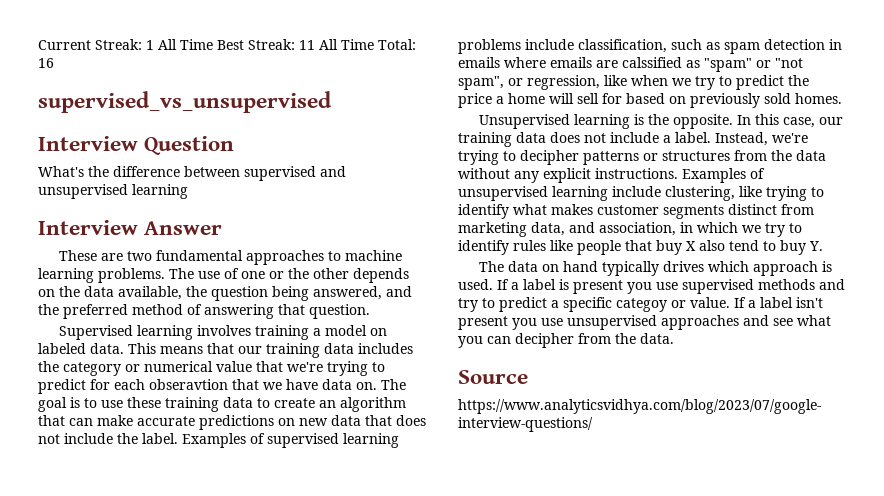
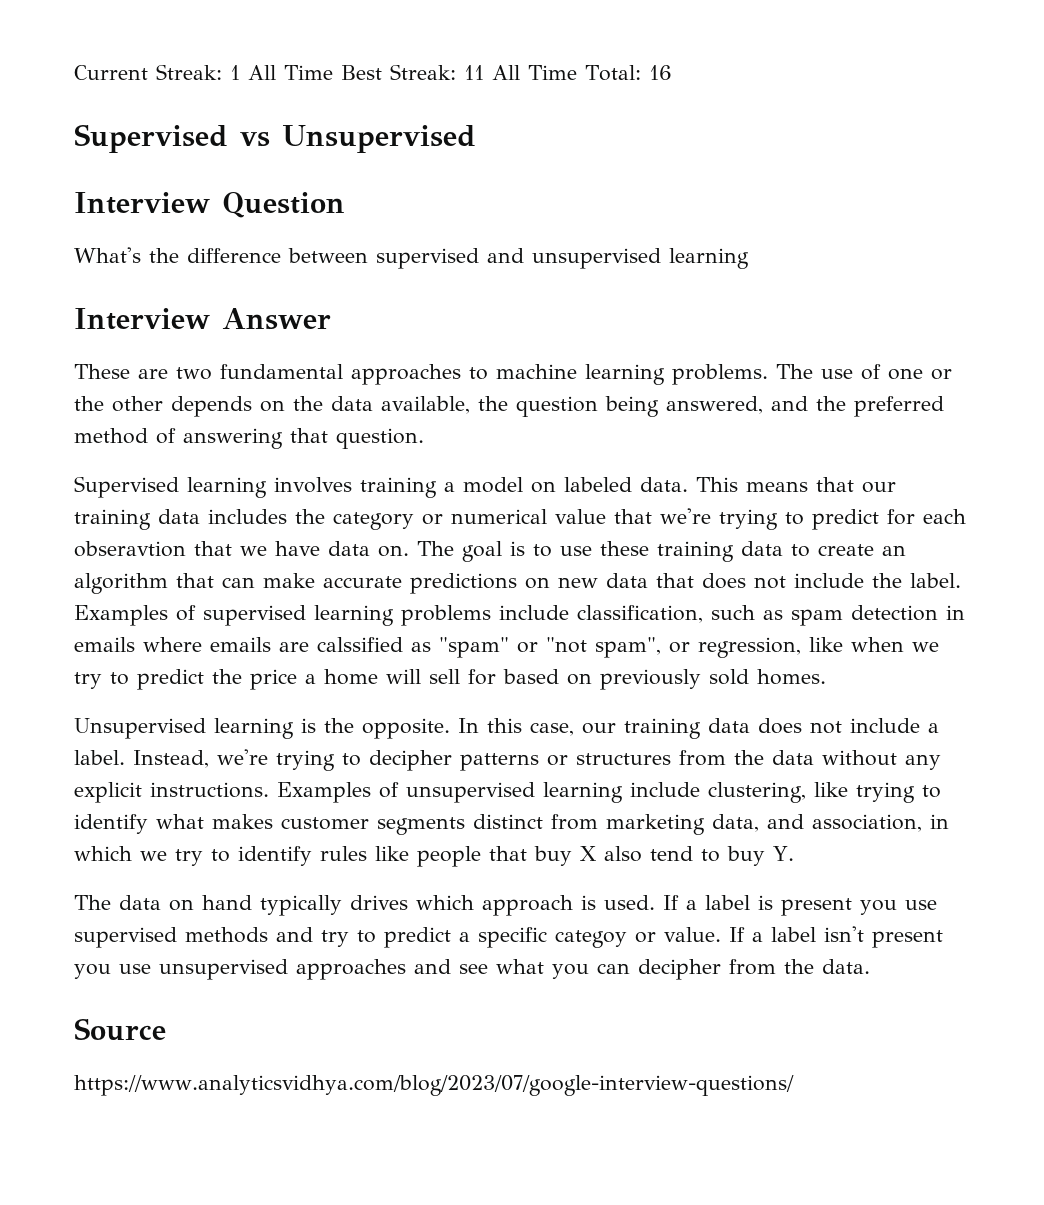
[38,91,332,113] supervised_vs_unsupervised -> [74,124,476,153] Supervised vs Unsupervised

